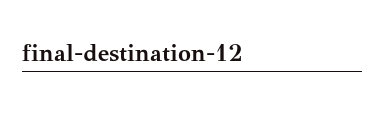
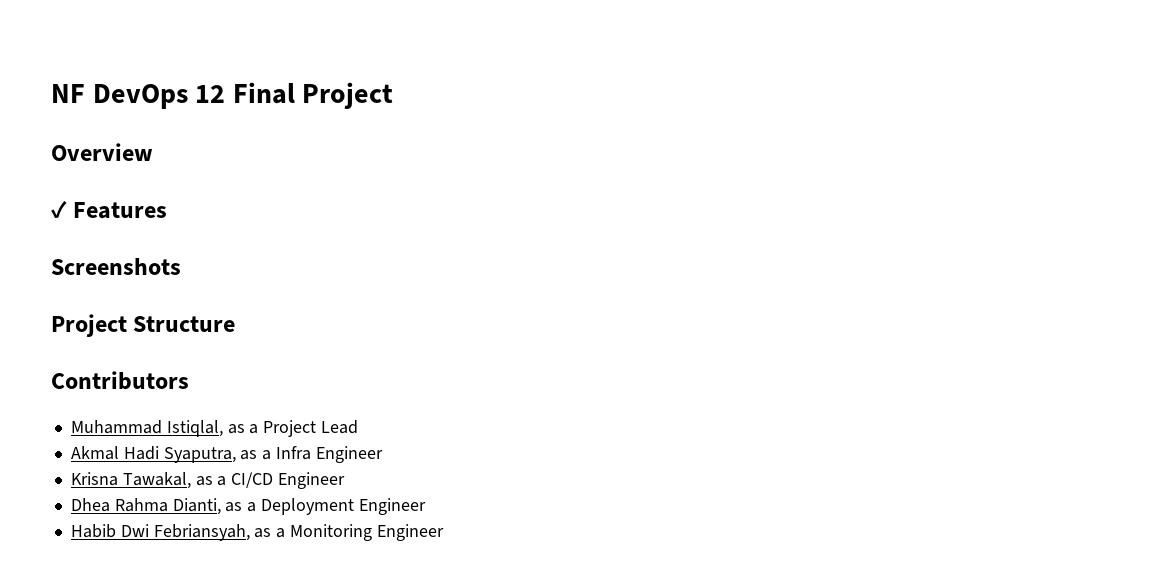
[22,44,243,62] final-destination-12 -> [51,82,394,109] [51,143,153,161] [51,201,168,219] [51,258,181,275] [51,314,236,337] [51,371,189,390] [70,420,359,437] [70,446,383,463] [70,472,346,489] [70,498,426,515] [70,524,444,541] NF DevOps 12 Final Project // Overview // ✓ Features // Screenshots // Project Structure // Contributors // Muhammad Istiqlal, as a Project Lead // Akmal Hadi Syaputra, as a Infra Engineer // Krisna Tawakal, as a CI/CD Engineer // Dhea Rahma Dianti, as a Deployment Engineer // Habib Dwi Febriansyah, as a Monitoring Engineer

